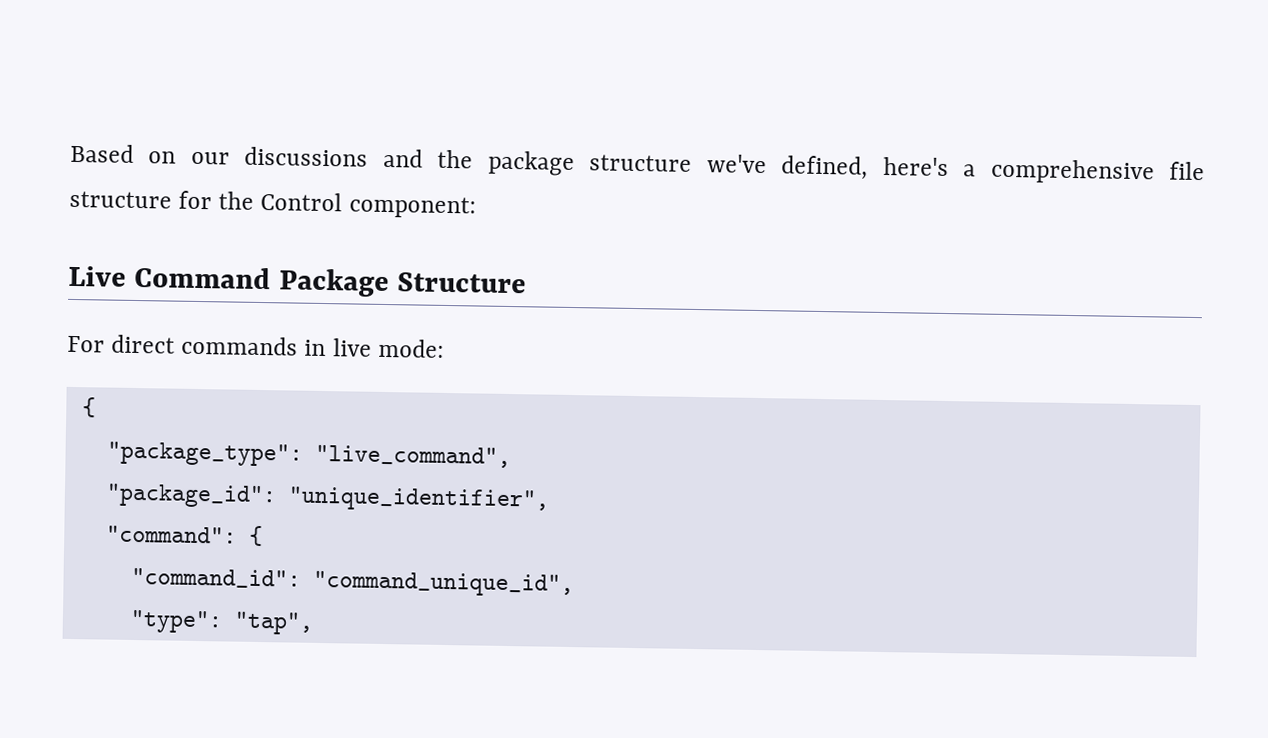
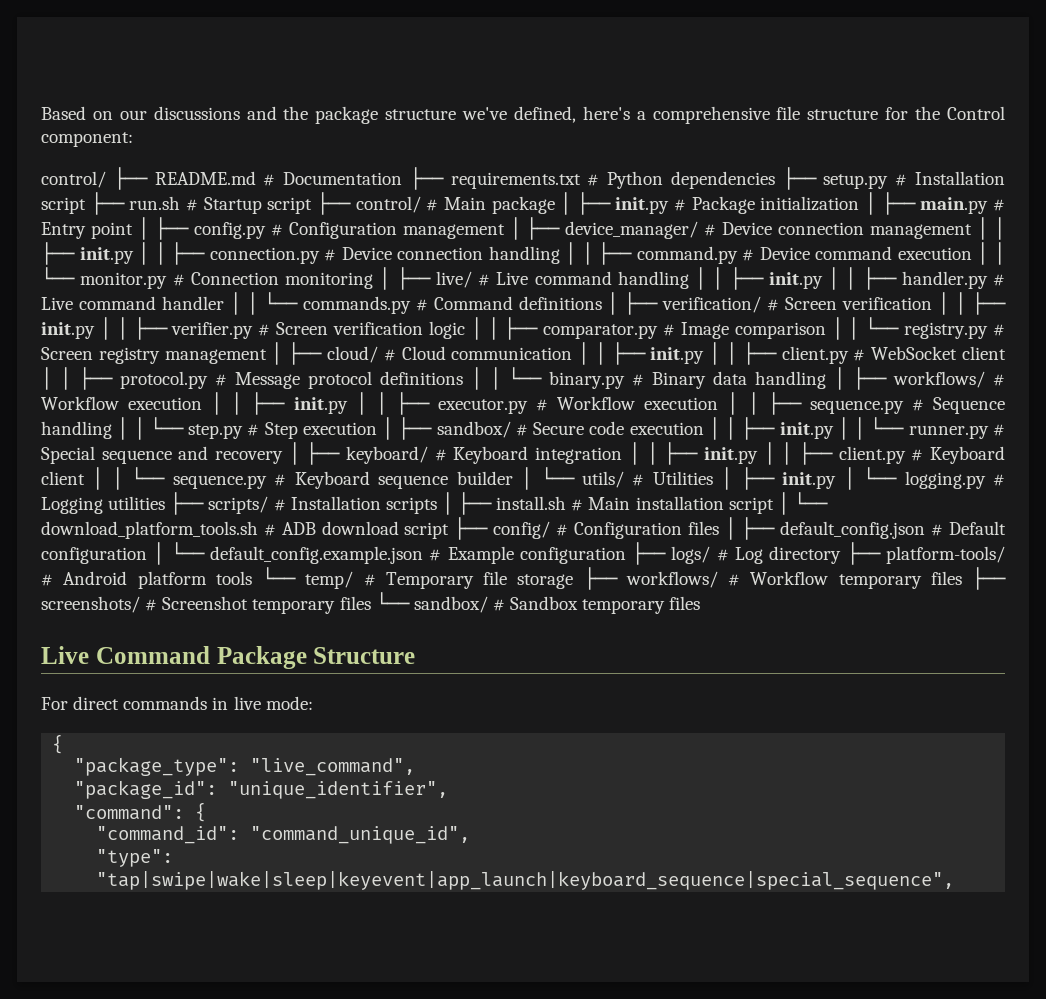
(476, 207) none -> [41,167,1006,190] [41,192,1005,215] [41,217,1005,240] [41,242,1005,265] [41,267,1005,290] [41,292,1007,315] [41,317,1006,340] [41,342,1006,365] [41,367,1005,390] [41,392,1005,415] [41,417,1005,440] [41,442,1006,465] [41,467,1006,490] [41,492,828,515] [41,517,1007,540] [41,542,1005,565] [41,567,1006,590] [41,592,701,614] // control/ ├── README.md # Documentation ├── requirements.txt # Python dependencies ├── setup.py # Installation script ├── run.sh # Startup script ├── control/ # Main package │ ├── init.py # Package initialization │ ├── main.py # Entry point │ ├── config.py # Configuration management │ ├── device_manager/ # Device connection management │ │ ├── init.py │ │ ├── connection.py # Device connection handling │ │ ├── command.py # Device command execution │ │ └── monitor.py # Connection monitoring │ ├── live/ # Live command handling │ │ ├── init.py │ │ ├── handler.py # Live command handler │ │ └── commands.py # Command definitions │ ├── verification/ # Screen verification │ │ ├── init.py │ │ ├── verifier.py # Screen verification logic │ │ ├── comparator.py # Image comparison │ │ └── registry.py # Screen registry management │ ├── cloud/ # Cloud communication │ │ ├── init.py │ │ ├── client.py # WebSocket client │ │ ├── protocol.py # Message protocol definitions │ │ └── binary.py # Binary data handling │ ├── workflows/ # Workflow execution │ │ ├── init.py │ │ ├── executor.py # Workflow execution │ │ ├── sequence.py # Sequence handling │ │ └── step.py # Step execution │ ├── sandbox/ # Secure code execution │ │ ├── init.py │ │ └── runner.py # Special sequence and recovery │ ├── keyboard/ # Keyboard integration │ │ ├── init.py │ │ ├── client.py # Keyboard client │ │ └── sequence.py # Keyboard sequence builder │ └── utils/ # Utilities │ ├── init.py │ └── logging.py # Logging utilities ├── scripts/ # Installation scripts │ ├── install.sh # Main installation script │ └── download_platform_tools.sh # ADB download script ├── config/ # Configuration files │ ├── default_config.json # Default configuration │ └── default_config.example.json # Example configuration ├── logs/ # Log directory ├── platform-tools/ # Android platform tools └── temp/ # Temporary file storage ├── workflows/ # Workflow temporary files ├── screenshots/ # Screenshot temporary files └── sandbox/ # Sandbox temporary files
[233,611,314,635] "tap", -> [96,871,955,890] "tap|swipe|wake|sleep|keyevent|app_launch|keyboard_sequence|special_sequence",

